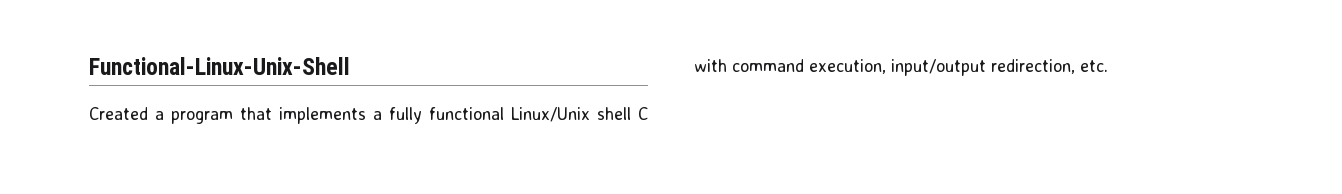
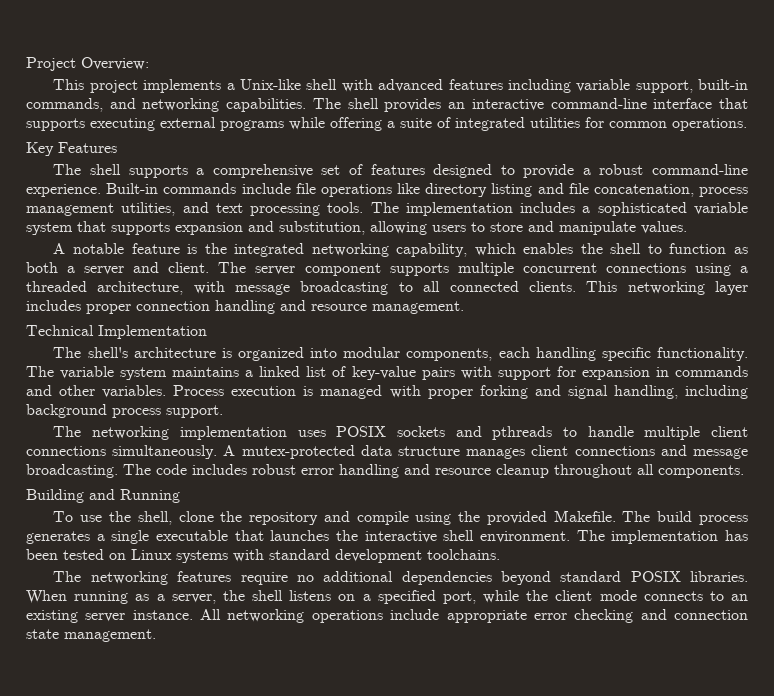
[89,57,350,75] [89,107,648,124] [694,59,1108,76] Functional-Linux-Unix-Shell // Created a program that implements a fully functional Linux/Unix shell C with command execution, input/output redirection, etc. -> [26,57,149,71] [53,79,749,93] [26,98,749,112] [26,117,747,131] [26,142,117,156] [53,164,749,178] [26,183,748,197] [26,202,748,216] [26,221,687,235] [53,243,749,257] [26,262,749,276] [26,281,749,295] [26,300,464,314] [26,325,207,339] [53,347,749,361] [26,366,749,380] [26,385,749,399] [26,404,223,418] [53,426,748,440] [26,445,748,459] [26,464,744,478] [26,489,180,503] [53,510,748,525] [26,530,748,544] [26,549,500,563] [53,571,748,585] [26,590,748,604] [26,609,749,623] [26,629,156,642] Project Overview: // This project implements a Unix-like shell with advanced features including variable support, built-in commands, and networking capabilities. The shell provides an interactive command-line interface that supports executing external programs while offering a suite of integrated utilities for common operations. // Key Features // The shell supports a comprehensive set of features designed to provide a robust command-line experience. Built-in commands include file operations like directory listing and file concatenation, process management utilities, and text processing tools. The implementation includes a sophisticated variable system that supports expansion and substitution, allowing users to store and manipulate values. // A notable feature is the integrated networking capability, which enables the shell to function as both a server and client. The server component supports multiple concurrent connections using a threaded architecture, with message broadcasting to all connected clients. This networking layer includes proper connection handling and resource management. // Technical Implementation // The shell's architecture is organized into modular components, each handling specific functionality. The variable system maintains a linked list of key-value pairs with support for expansion in commands and other variables. Process execution is managed with proper forking and signal handling, including background process support. // The networking implementation uses POSIX sockets and pthreads to handle multiple client connections simultaneously. A mutex-protected data structure manages client connections and message broadcasting. The code includes robust error handling and resource cleanup throughout all components. // Building and Running // To use the shell, clone the repository and compile using the provided Makefile. The build process generates a single executable that launches the interactive shell environment. The implementation has been tested on Linux systems with standard development toolchains. // The networking features require no additional dependencies beyond standard POSIX libraries. When running as a server, the shell listens on a specified port, while the client mode connects to an existing server instance. All networking operations include appropriate error checking and connection state management.

